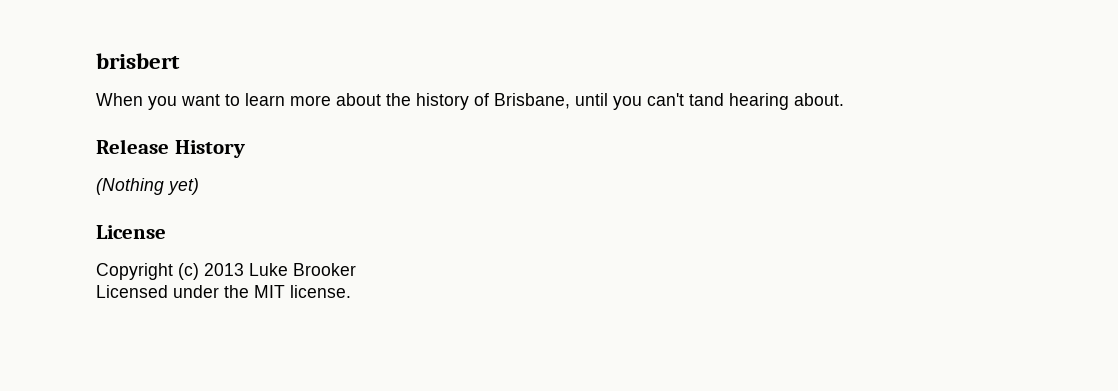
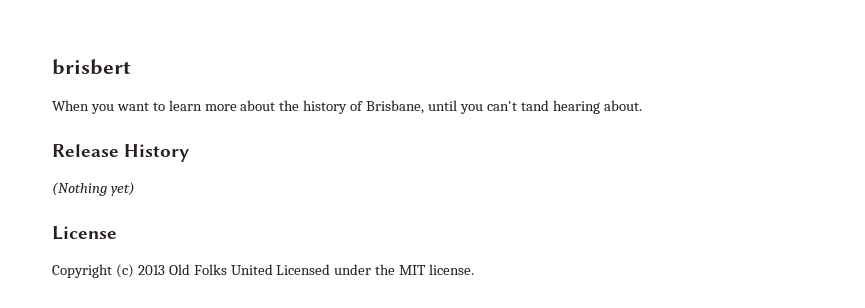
[249,263,356,276] Luke Brooker // -> [168,264,273,275] Old Folks United

